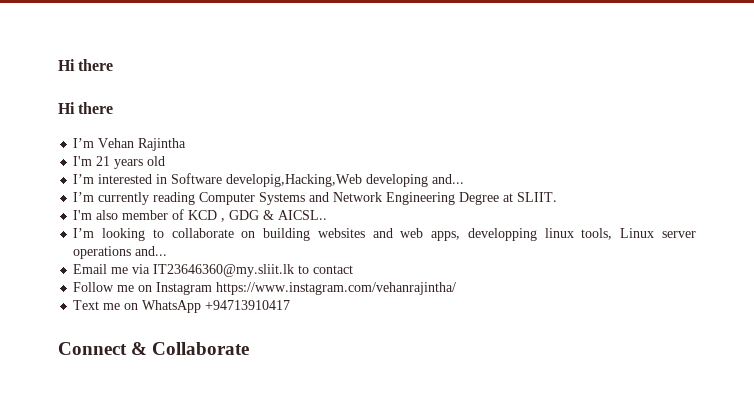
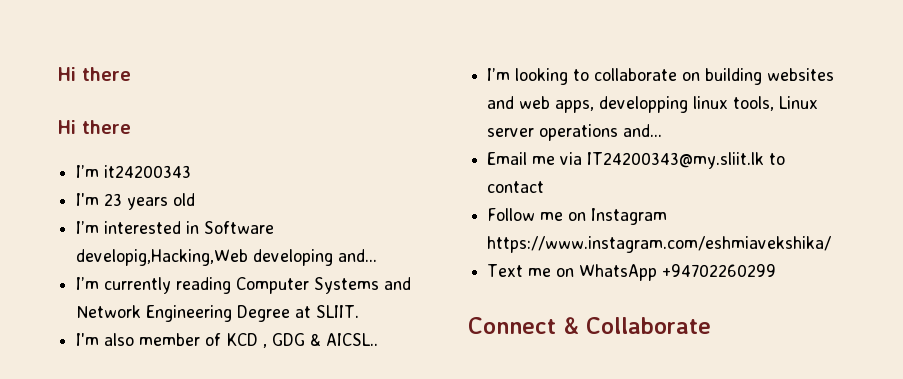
[98,138,187,151] [73,156,111,166] Vehan Rajintha // I'm 21 -> [104,165,192,178] [76,193,123,206] it24200343 // I'm 23
[153,264,295,277] IT23646360@my.sliit.lk -> [587,152,765,169] IT24200343@my.sliit.lk
[216,282,457,295] https://www.instagram.com/vehanrajintha/ -> [487,236,832,253] https://www.instagram.com/eshmiavekshika/
[205,300,291,310] +94713910417 -> [662,264,777,277] +94702260299

